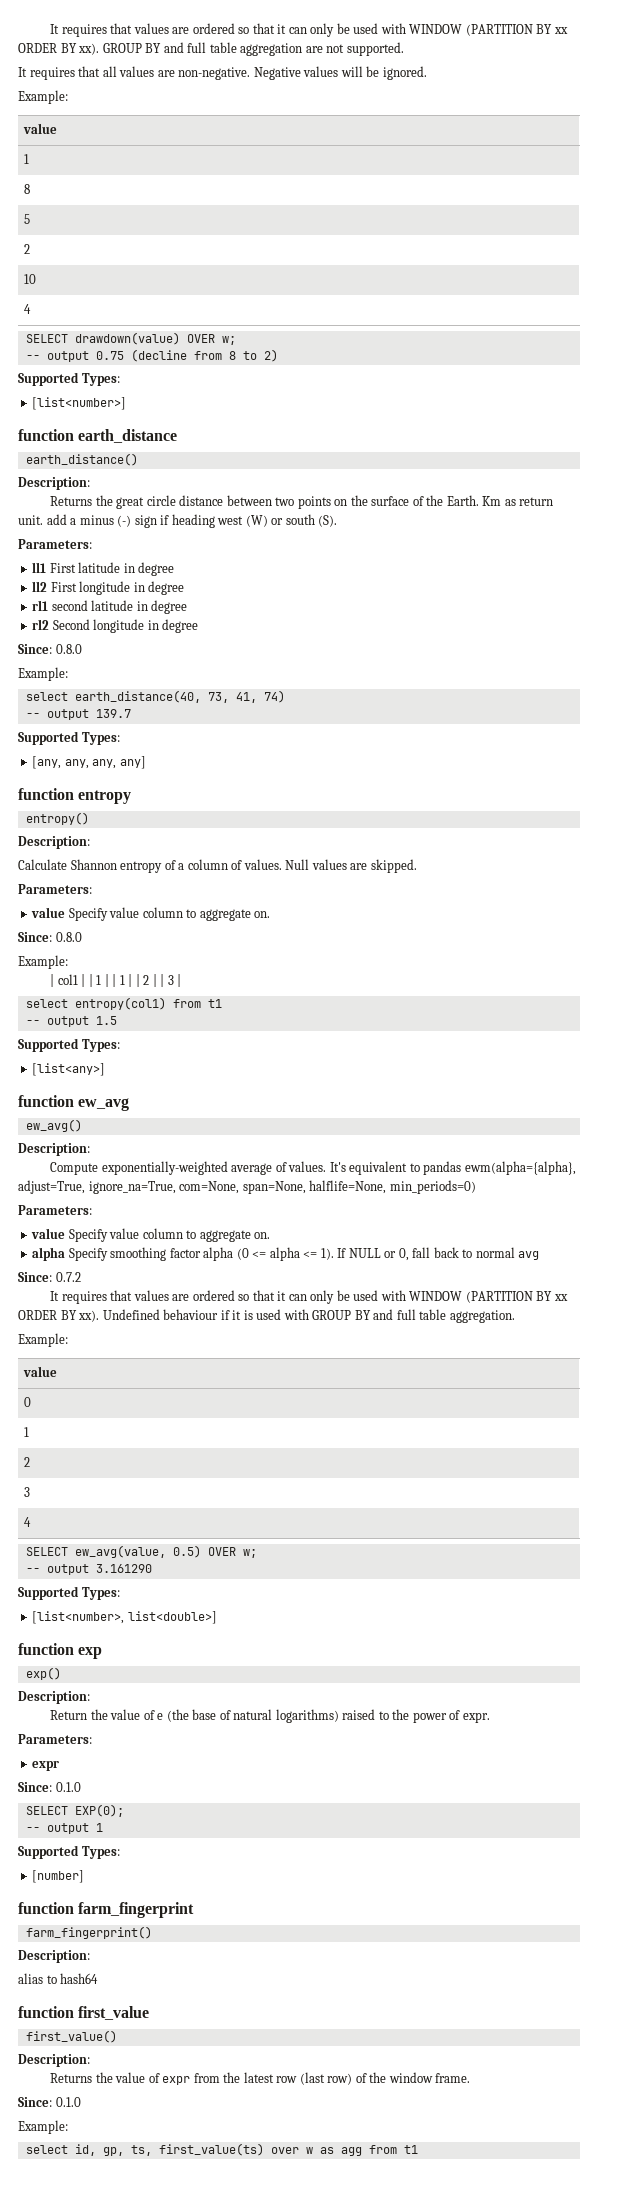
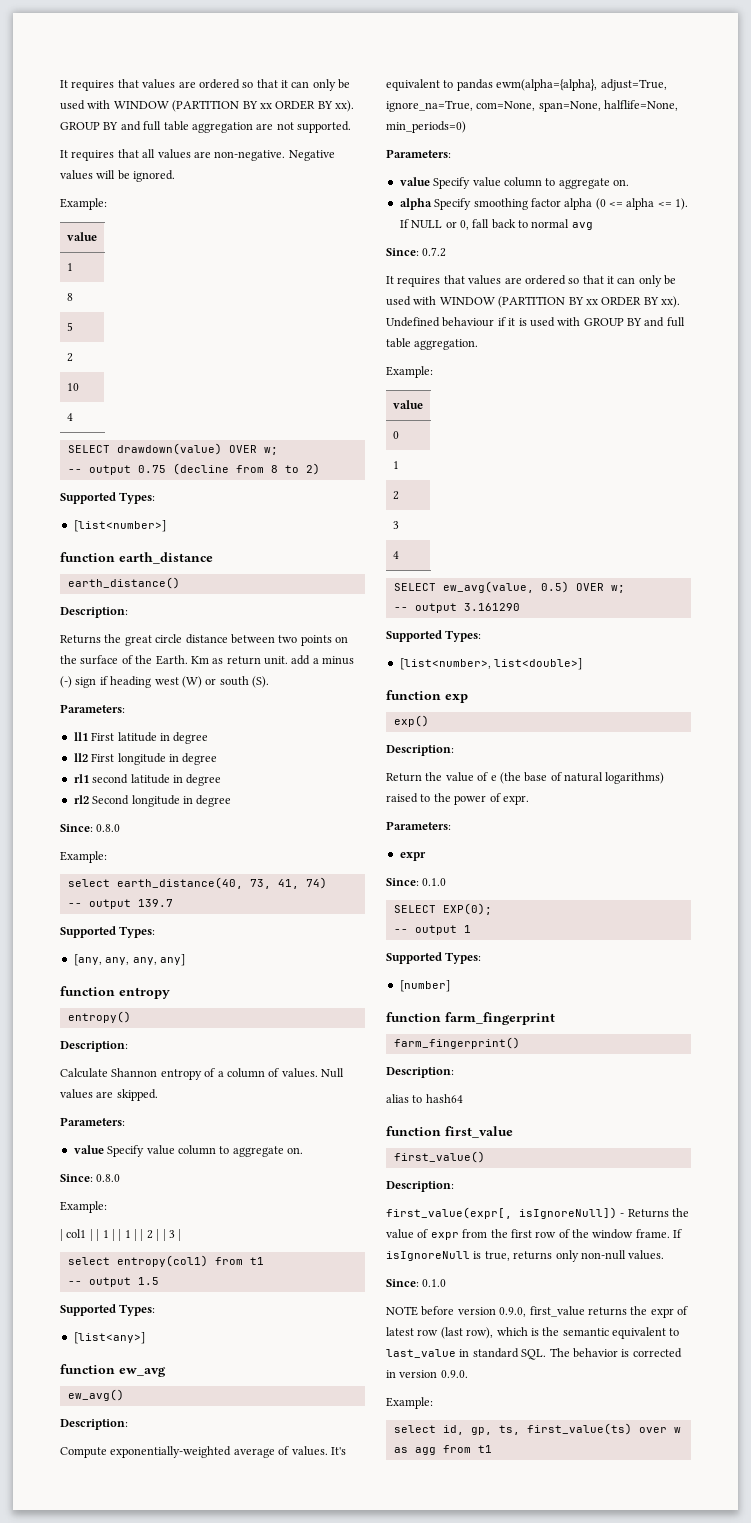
(90, 2060) none -> [386,1207,625,1219] first_value(expr[, isIgnoreNull]) -
[243,2072,353,2085] latest row (last row) -> [510,1229,557,1238] first row
[18,2097,81,2107] // Since: 0.1.0 -> [673,1229,683,1238] [386,1250,665,1262] [386,1279,447,1287] [386,1306,688,1318] [386,1327,680,1339] [386,1348,682,1360] [386,1370,468,1378] If isIgnoreNull is true, returns only non-null values. // Since: 0.1.0 // NOTE before version 0.9.0, first_value returns the expr of latest row (last row), which is the semantic equivalent to last_value in standard SQL. The behavior is corrected in version 0.9.0.

